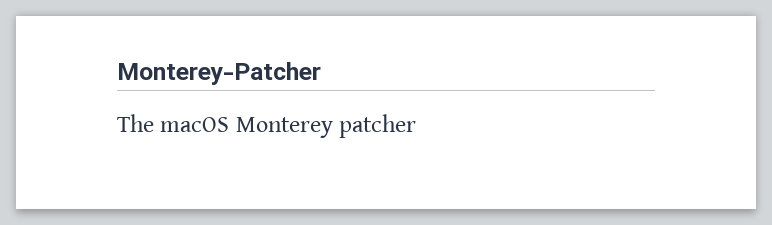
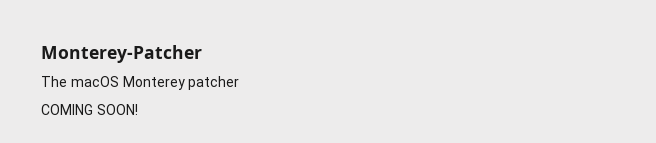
(417, 126) none -> [41,104,138,115] // COMING SOON!

